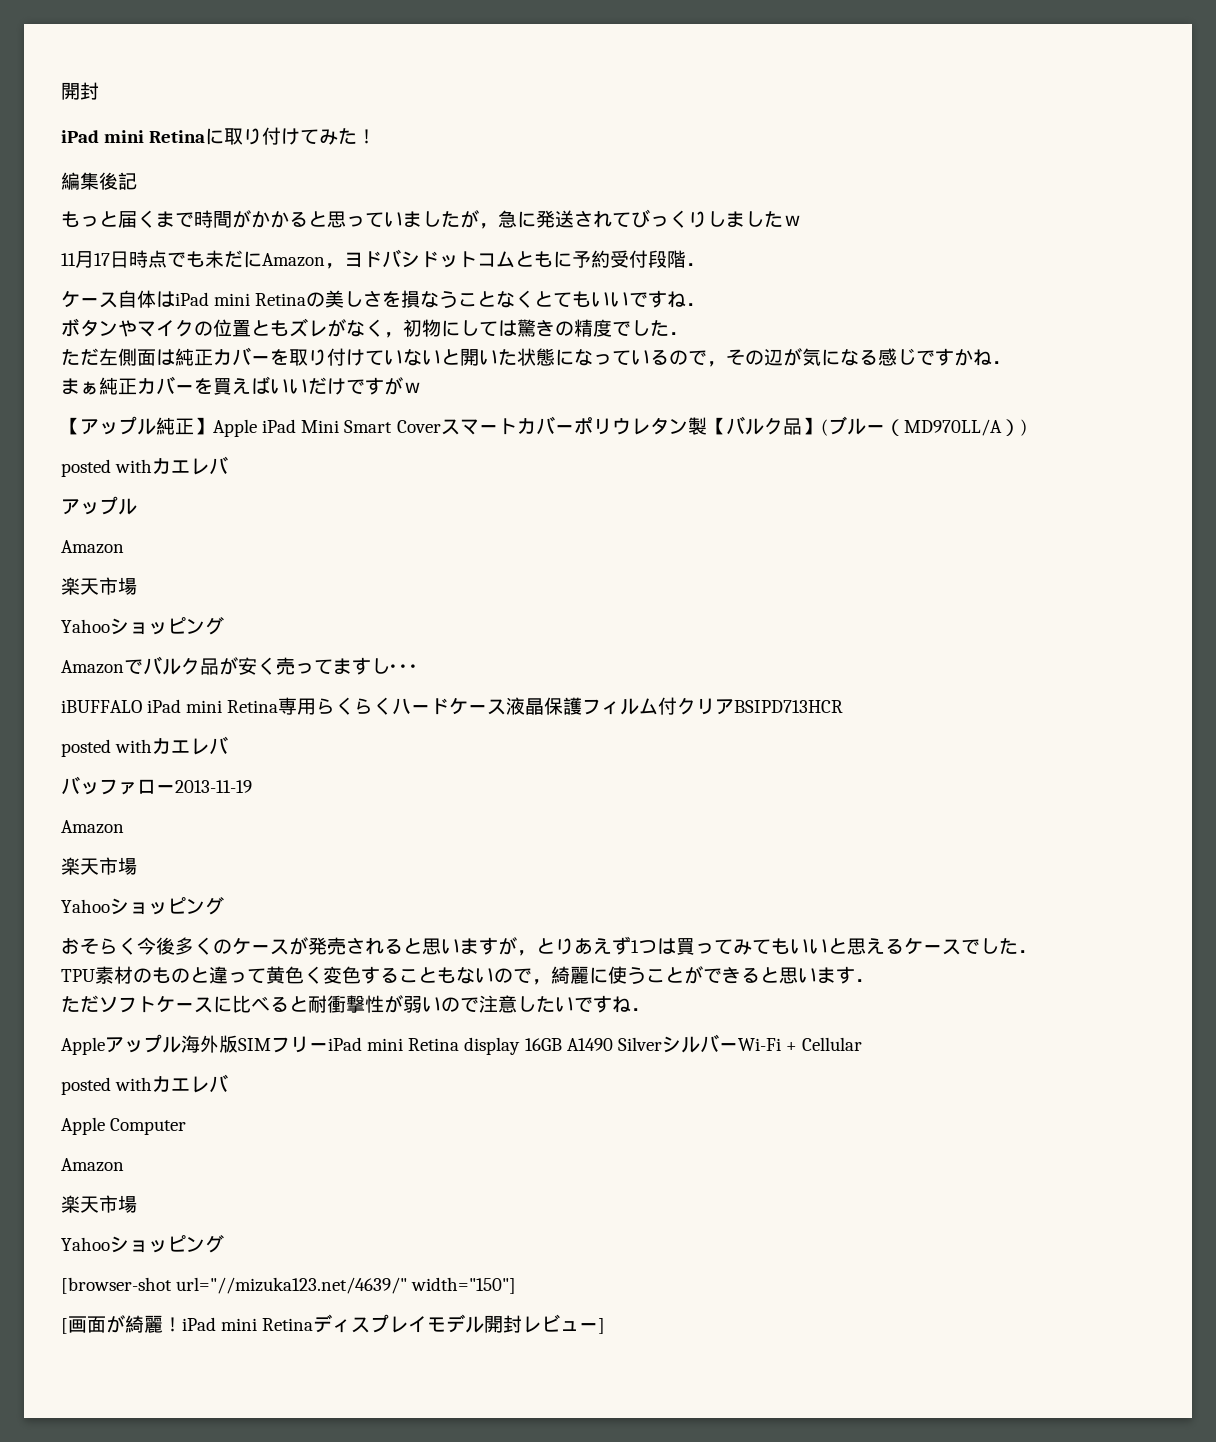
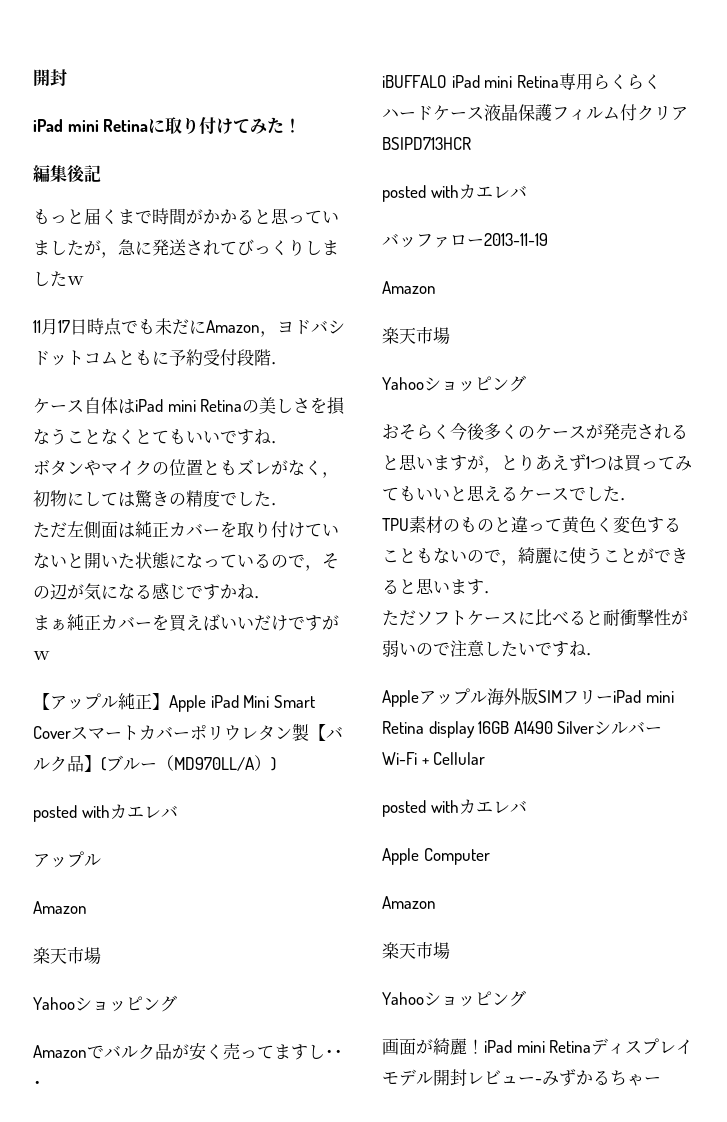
[61,1277,517,1294] [61,1318,68,1334] [browser-shot url="//mizuka123.net/4639/" width="150"] // [ -> (526, 998) none
[598,1318,606,1334] ] -> [535,1069,661,1086] -みずかるちゃー

